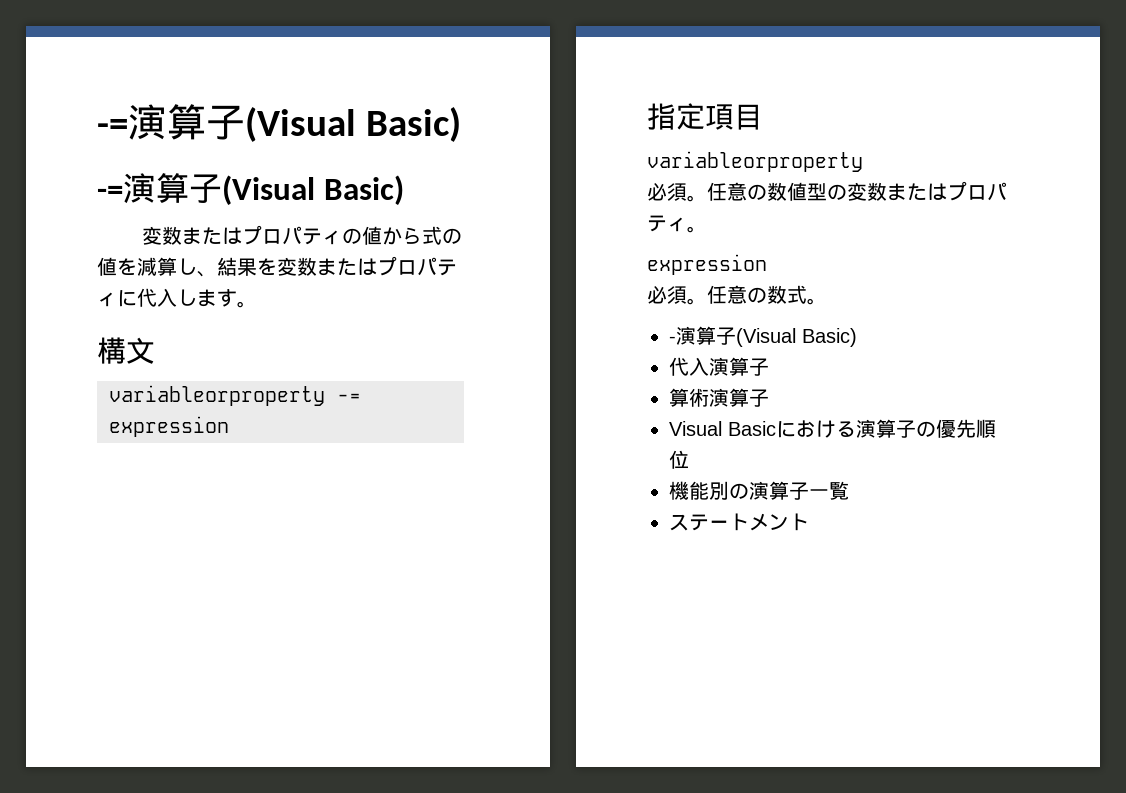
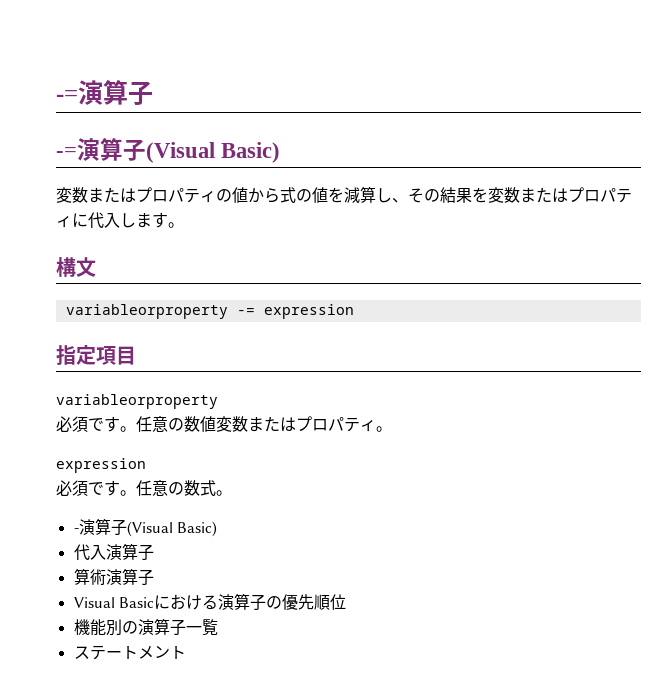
[97,104,462,142] -=演算子(Visual Basic) -> [56,80,153,106] -=演算子
(217, 274) none -> [408,188,440,203] その
(687, 192) none -> [88,416,120,432] です
[807,183,847,201] 型の -> (216, 424) none
(687, 295) none -> [88,480,120,496] です

